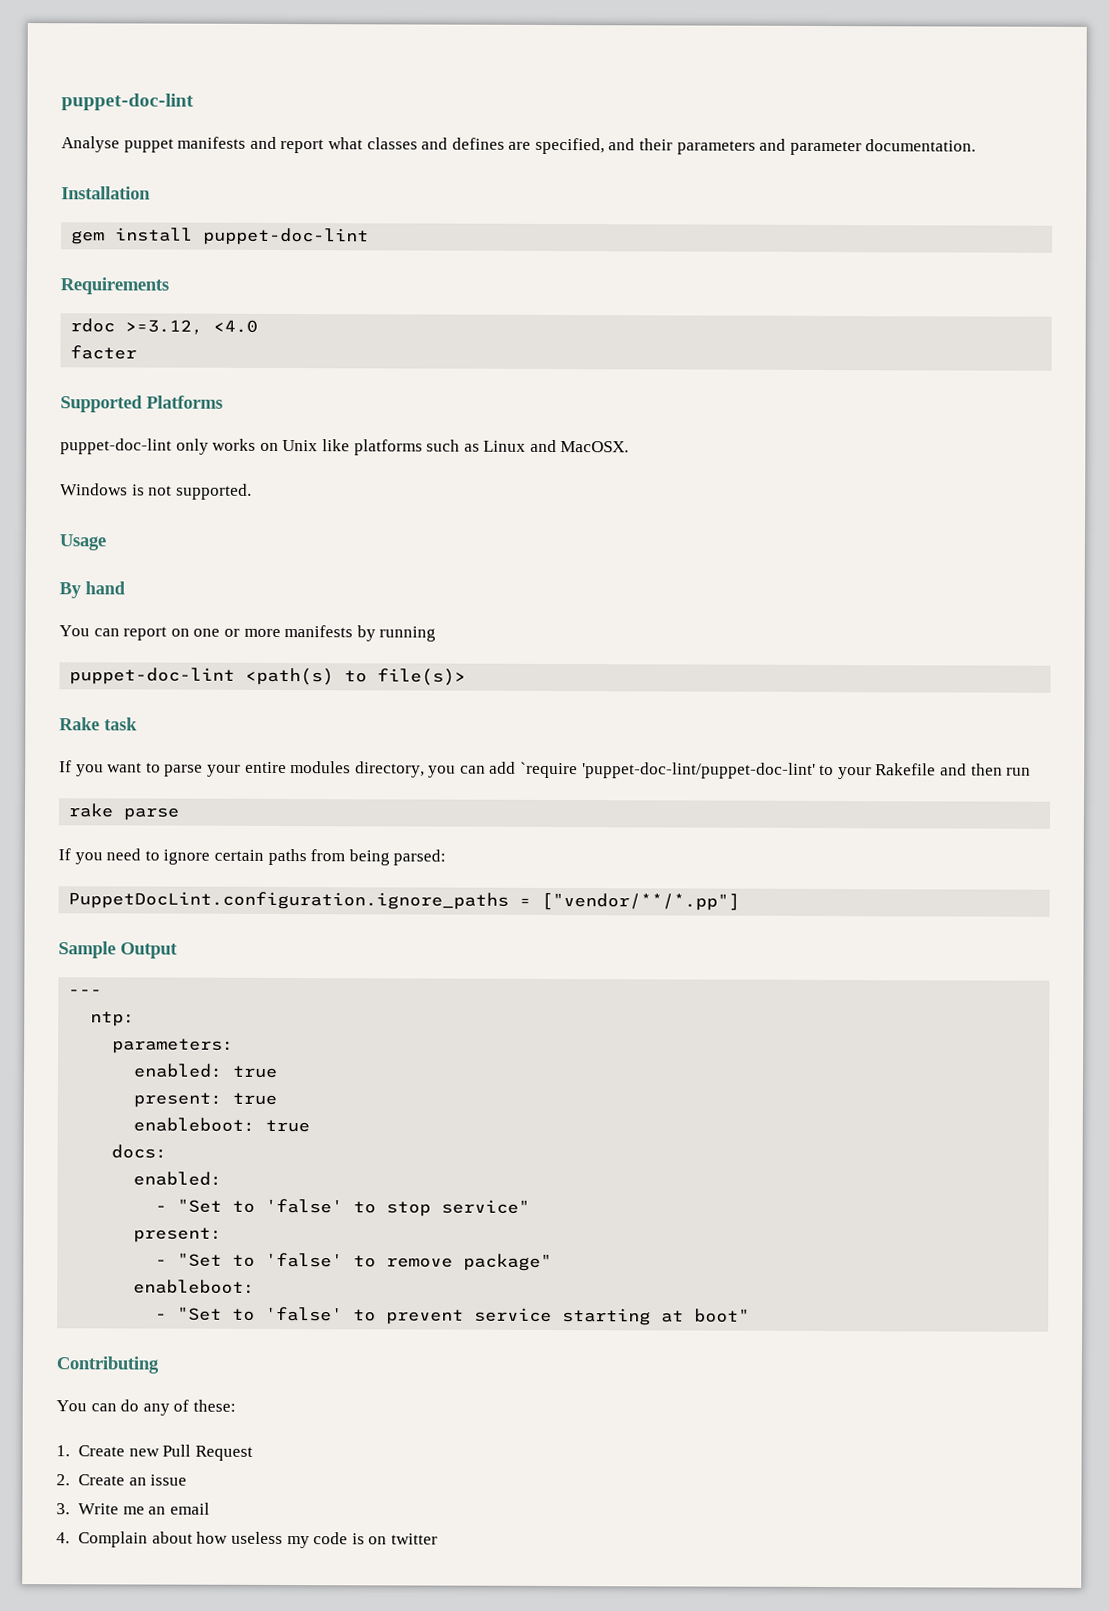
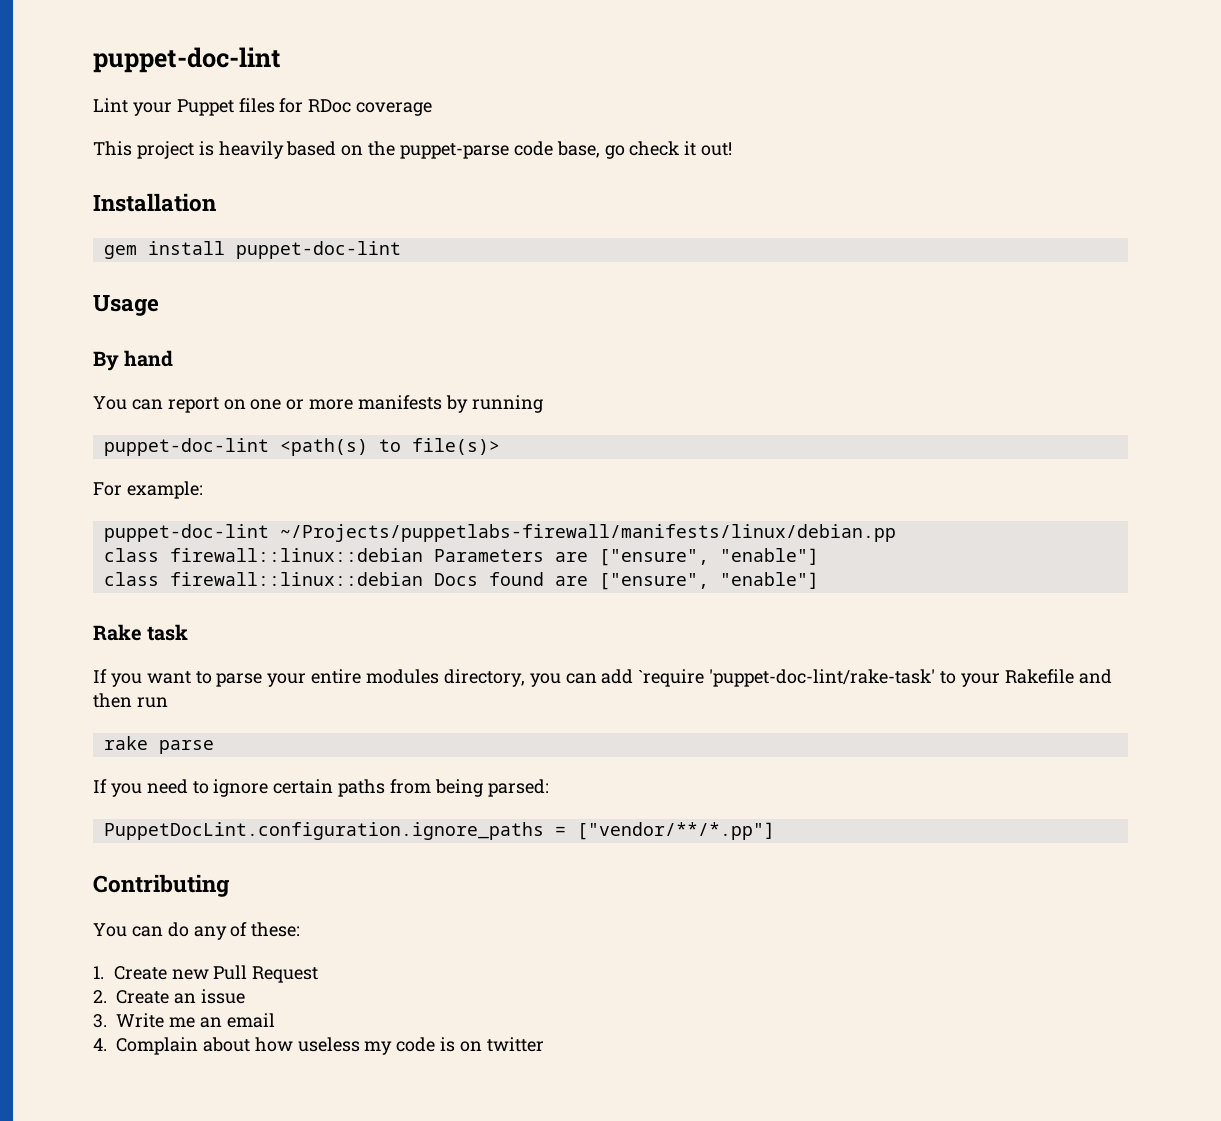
[61,93,194,111] [61,136,977,156] [61,186,151,200] [71,227,370,246] [60,277,169,295] [70,318,259,335] [70,345,138,360] [60,395,223,413] [60,438,630,456] [60,483,252,500] puppet-doc-lint // Analyse puppet manifests and report what classes and defines are specified, and their parameters and parameter documentation. // Installation // gem install puppet-doc-lint // Requirements // rdoc >=3.12, <4.0 // facter // Supported Platforms // puppet-doc-lint only works on Unix like platforms such as Linux and MacOSX. // Windows is not supported. -> [93,47,281,73] [93,98,433,116] [93,141,733,159] [93,193,216,212] [103,241,401,259] puppet-doc-lint // Lint your Puppet files for RDoc coverage // This project is heavily based on the puppet-parse code base, go check it out! // Installation // gem install puppet-doc-lint
(467, 677) none -> [93,481,203,499] [103,524,896,542] [103,548,819,566] [103,572,819,590] // For example: // puppet-doc-lint ~/Projects/puppetlabs-firewall/manifests/linux/debian.pp // class firewall::linux::debian Parameters are ["ensure", "enable"] // class firewall::linux::debian Docs found are ["ensure", "enable"]
[581,762,816,779] 'puppet-doc-lint/puppet-doc-lint' -> [709,669,936,687] 'puppet-doc-lint/rake-task'
[58,941,178,959] [68,989,103,996] [90,1011,136,1027] [112,1038,235,1054] [134,1063,279,1078] [133,1092,278,1108] [133,1117,311,1133] [111,1144,168,1159] [133,1171,223,1186] [155,1198,531,1217] [133,1227,223,1243] [155,1252,553,1271] [133,1279,256,1294] [155,1306,751,1326] // Sample Output // --- // ntp: // parameters: // enabled: true // present: true // enableboot: true // docs: // enabled: // - "Set to 'false' to stop service" // present: // - "Set to 'false' to remove package" // enableboot: // - "Set to 'false' to prevent service starting at boot" -> (775, 831) none

